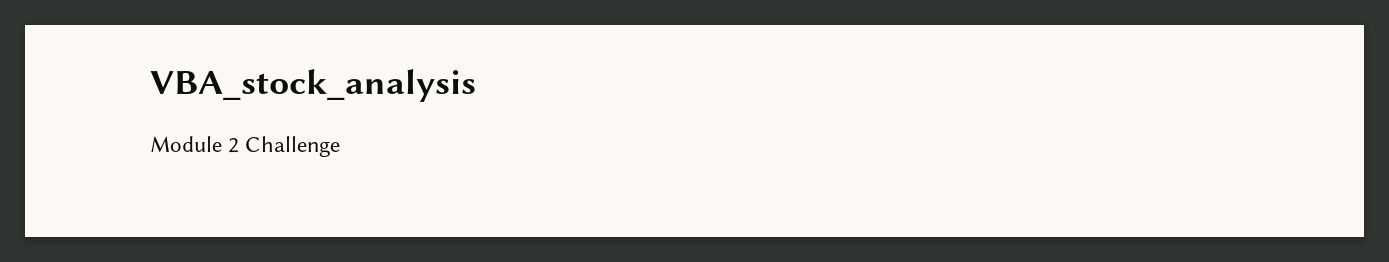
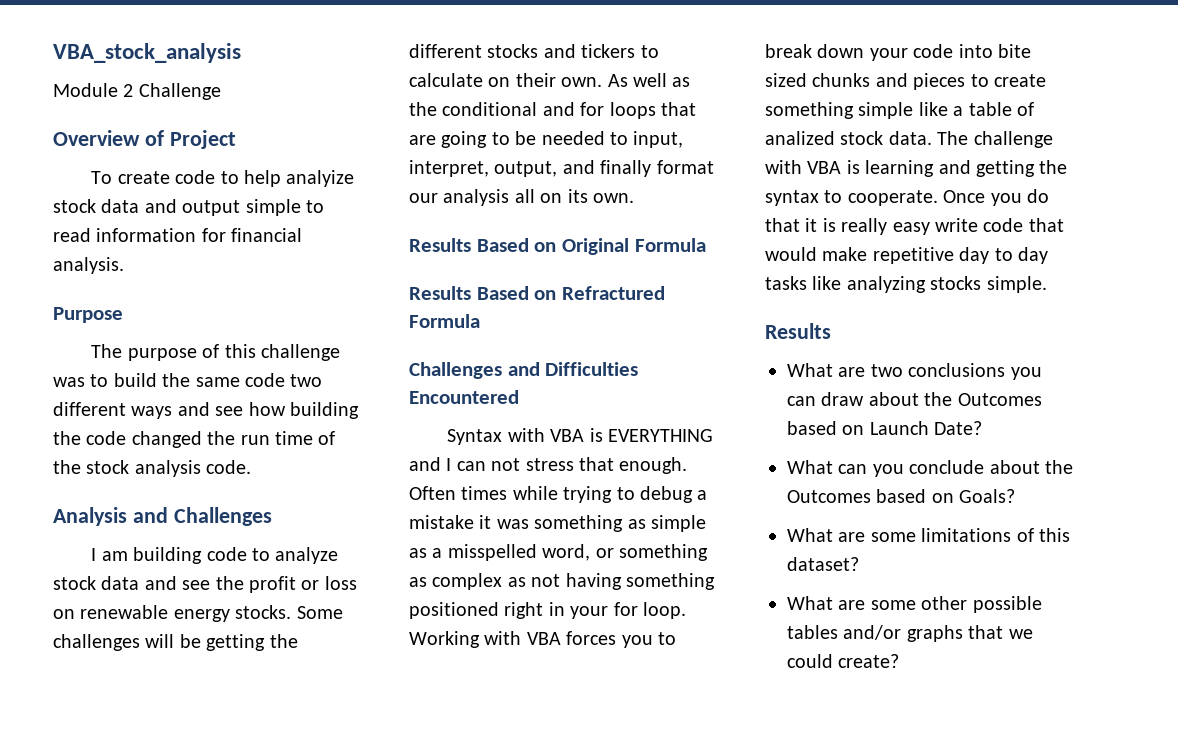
(341, 146) none -> [53,130,236,149] [91,170,355,187] [53,199,324,216] [53,228,303,242] [53,257,124,274] [53,307,123,323] [91,344,341,361] [53,373,323,387] [53,402,359,419] [53,431,336,448] [53,460,252,477] [53,507,272,526] [91,547,339,564] [53,576,357,593] [53,605,343,622] [53,634,298,651] [409,44,659,58] [409,73,691,87] [409,102,696,119] [409,131,684,148] [409,160,714,177] [409,189,634,206] [409,238,706,255] [409,286,666,300] [409,314,480,328] [409,362,639,379] [409,390,519,404] [447,428,714,445] [409,457,688,474] [409,486,708,503] [409,515,706,532] [409,544,708,561] [409,573,715,590] [409,602,686,619] [409,631,676,648] [765,44,1031,61] [765,73,1046,90] [765,102,1034,119] [765,131,1053,148] [765,160,1068,177] [765,189,1049,206] [765,218,1064,235] [765,247,1048,264] [765,276,1047,293] [765,323,831,339] [787,363,1042,380] [787,392,1042,406] [787,421,983,435] [787,460,1073,477] [787,489,1016,503] [787,528,1070,542] [787,557,859,571] [787,596,1042,613] [787,625,1033,642] [787,654,900,668] // Overview of Project // To create code to help analyize stock data and output simple to read information for financial analysis. // Purpose // The purpose of this challenge was to build the same code two different ways and see how building the code changed the run time of the stock analysis code. // Analysis and Challenges // I am building code to analyze stock data and see the profit or loss on renewable energy stocks. Some challenges will be getting the different stocks and tickers to calculate on their own. As well as the conditional and for loops that are going to be needed to input, interpret, output, and finally format our analysis all on its own. // Results Based on Original Formula // Results Based on Refractured Formula // Challenges and Difficulties Encountered // Syntax with VBA is EVERYTHING and I can not stress that enough. Often times while trying to debug a mistake it was something as simple as a misspelled word, or something as complex as not having something positioned right in your for loop. Working with VBA forces you to break down your code into bite sized chunks and pieces to create something simple like a table of analized stock data. The challenge with VBA is learning and getting the syntax to cooperate. Once you do that it is really easy write code that would make repetitive day to day tasks like analyzing stocks simple. // Results // What are two conclusions you can draw about the Outcomes based on Launch Date? // What can you conclude about the Outcomes based on Goals? // What are some limitations of this dataset? // What are some other possible tables and/or graphs that we could create?

